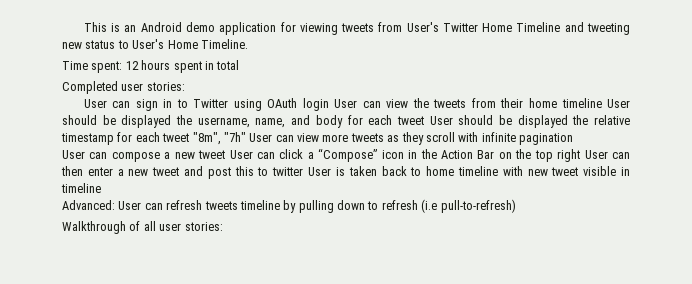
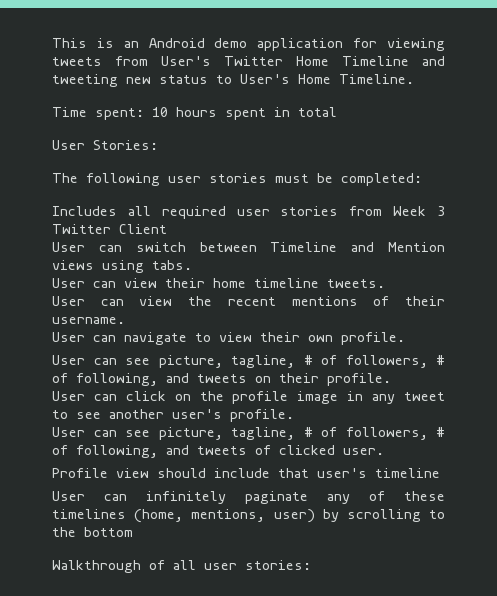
[125,61,139,70] 12 -> [152,107,168,117] 10
[62,81,185,94] [83,98,630,111] [62,115,630,128] [61,132,573,145] [62,148,631,162] [61,166,630,179] Completed user stories: // User can sign in to Twitter using OAuth login User can view the tweets from their home timeline User should be displayed the username, name, and body for each tweet User should be displayed the relative timestamp for each tweet "8m", "7h" User can view more tweets as they scroll with infinite pagination // User can compose a new tweet User can click a “Compose” icon in the Action Bar on the top right User can then enter a new tweet and post this to twitter User is taken back to home timeline with new tweet visible in -> [52,140,158,150] [52,173,422,186] [52,206,445,219] [52,224,167,234] [52,242,445,252] [52,260,192,273] [52,278,385,288] [52,296,446,306] [52,317,125,324] [52,332,405,345] [52,355,445,368] [52,373,391,386] [52,391,446,404] [52,409,294,422] [52,427,445,440] [52,445,384,458] [52,468,367,478] User Stories: // The following user stories must be completed: // Includes all required user stories from Week 3 Twitter Client // User can switch between Timeline and Mention views using tabs. // User can view their home timeline tweets. // User can view the recent mentions of their username. // User can navigate to view their own profile. // User can see picture, tagline, # of followers, # of following, and tweets on their profile. // User can click on the profile image in any tweet to see another user's profile. // User can see picture, tagline, # of followers, # of following, and tweets of clicked user. // Profile view should include that user's
[62,199,516,213] Advanced: User can refresh tweets timeline by pulling down to refresh (i.e pull-to-refresh) -> [52,491,445,504] [52,509,446,523] [52,527,133,537] User can infinitely paginate any of these timelines (home, mentions, user) by scrolling to the bottom

